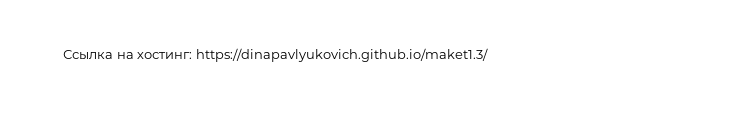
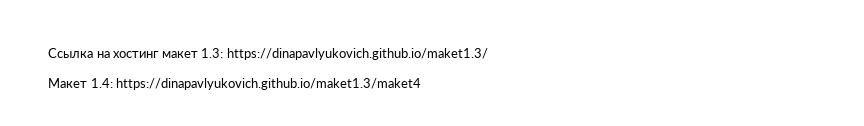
[137,48,488,62] хостинг: https://dinapavlyukovich.github.io/maket1.3/ -> [113,48,488,60] [48,78,422,90] хостинг макет 1.3: https://dinapavlyukovich.github.io/maket1.3/ // Макет 1.4: https://dinapavlyukovich.github.io/maket1.3/maket4

